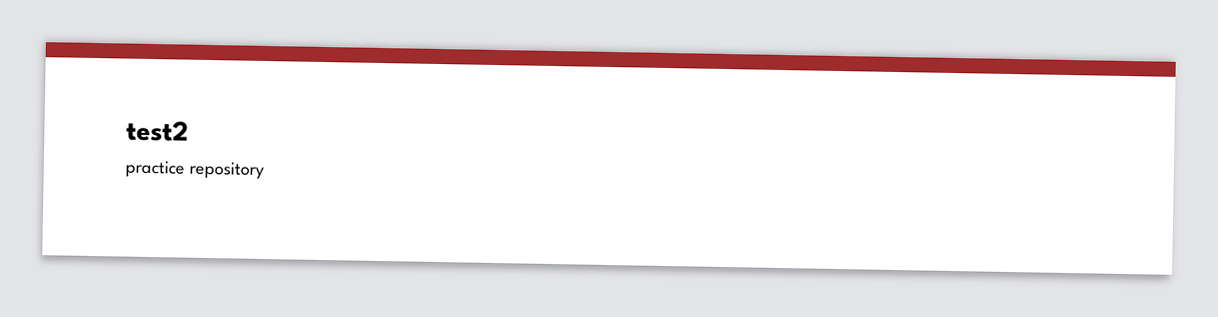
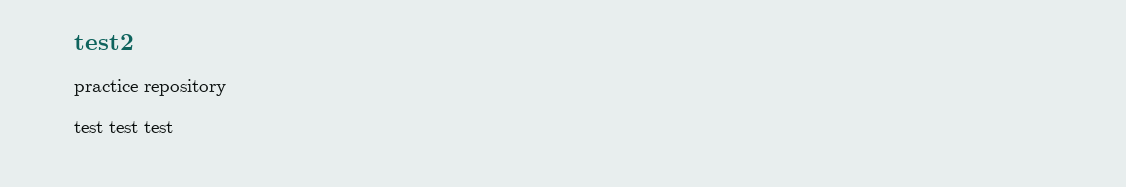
(264, 170) none -> [74,121,173,133] // test test test

